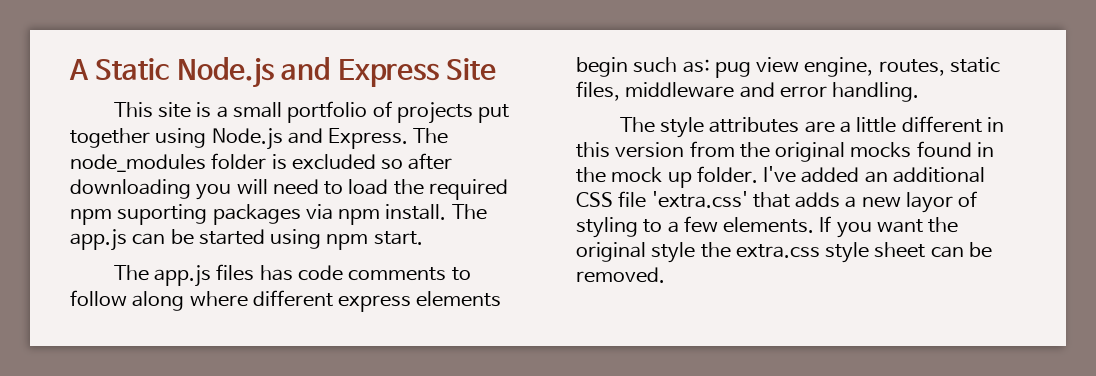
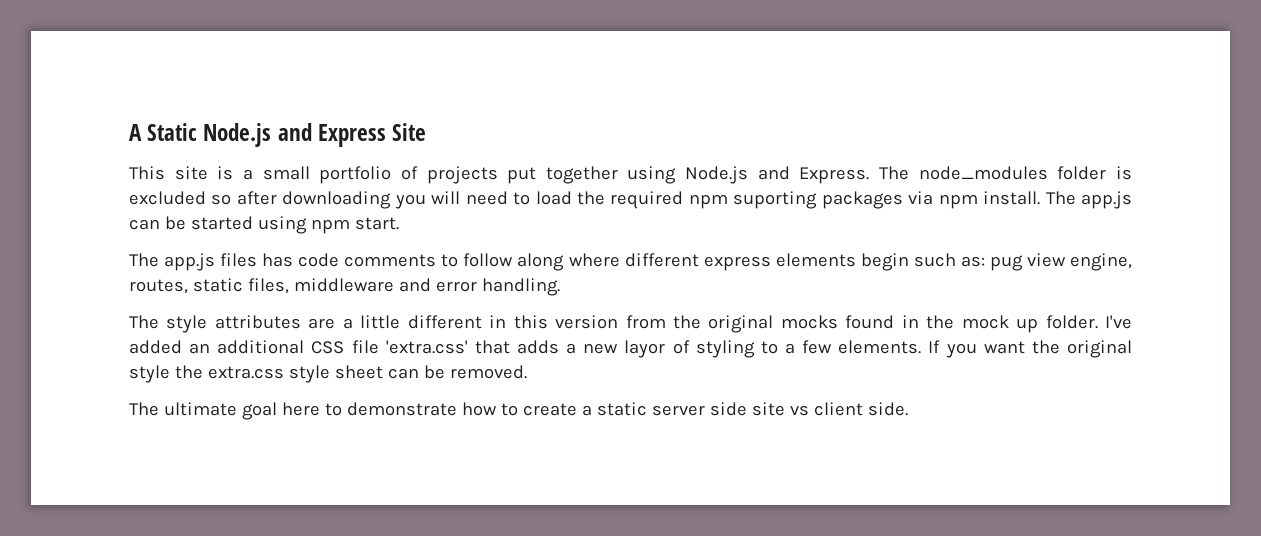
(665, 275) none -> [129,402,908,420] // The ultimate goal here to demonstrate how to create a static server side site vs client side.

